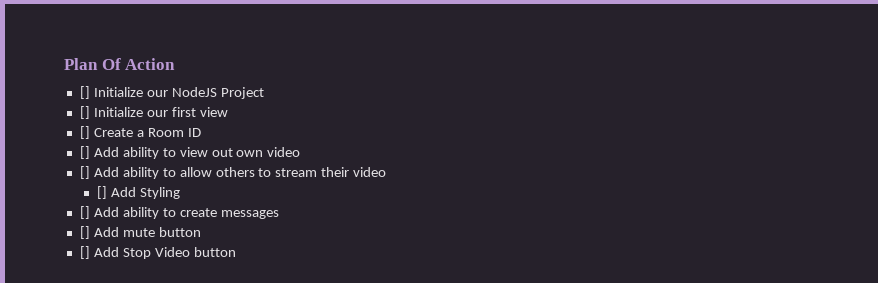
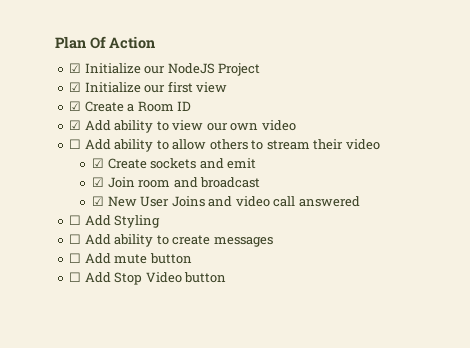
[79,86,90,99] [] -> [69,63,82,73] ☑
[79,106,90,119] [] -> [69,82,82,92] ☑
[79,126,90,139] [] -> [69,101,82,111] ☑
[79,146,90,159] [] -> [69,120,82,130] ☑
[211,148,233,157] out -> [206,123,228,131] our
[79,166,90,179] [] -> [69,139,82,149] ☐
[97,186,108,199] [] -> [91,158,257,169] [91,177,261,188] [91,196,360,207] [69,215,82,225] ☑ Create sockets and emit // ☑ Join room and broadcast // ☑ New User Joins and video call answered // ☐
[79,206,90,219] [] -> [69,234,82,244] ☐
[79,226,90,239] [] -> [69,253,82,263] ☐
[79,246,90,259] [] -> [69,272,82,282] ☐

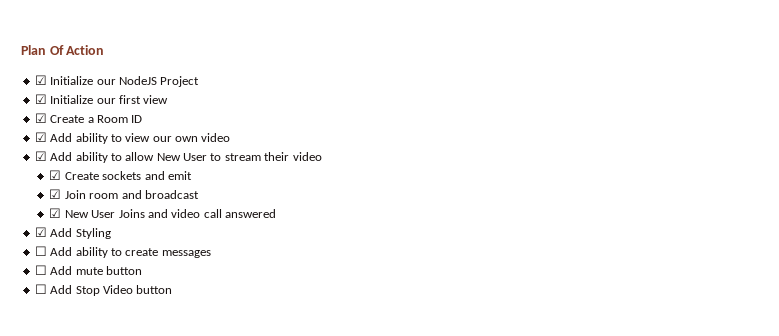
[69,139,82,149] ☐ -> [34,151,47,161] ☑
[209,139,248,150] others -> [156,153,207,161] New User
[69,215,82,225] ☐ -> [34,227,47,237] ☑

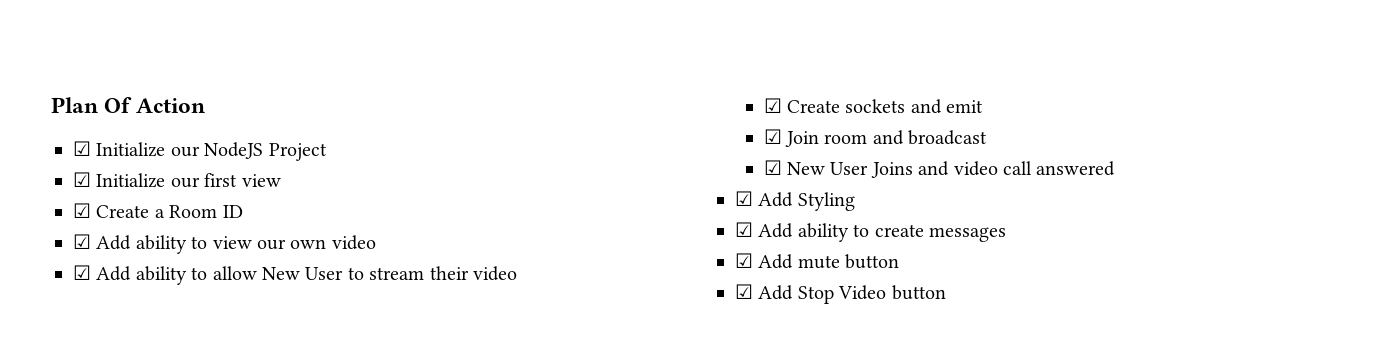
[34,246,47,256] ☐ -> [735,222,753,237] ☑
[34,265,47,275] ☐ -> [735,253,753,268] ☑
[34,284,47,294] ☐ -> [735,284,753,299] ☑

